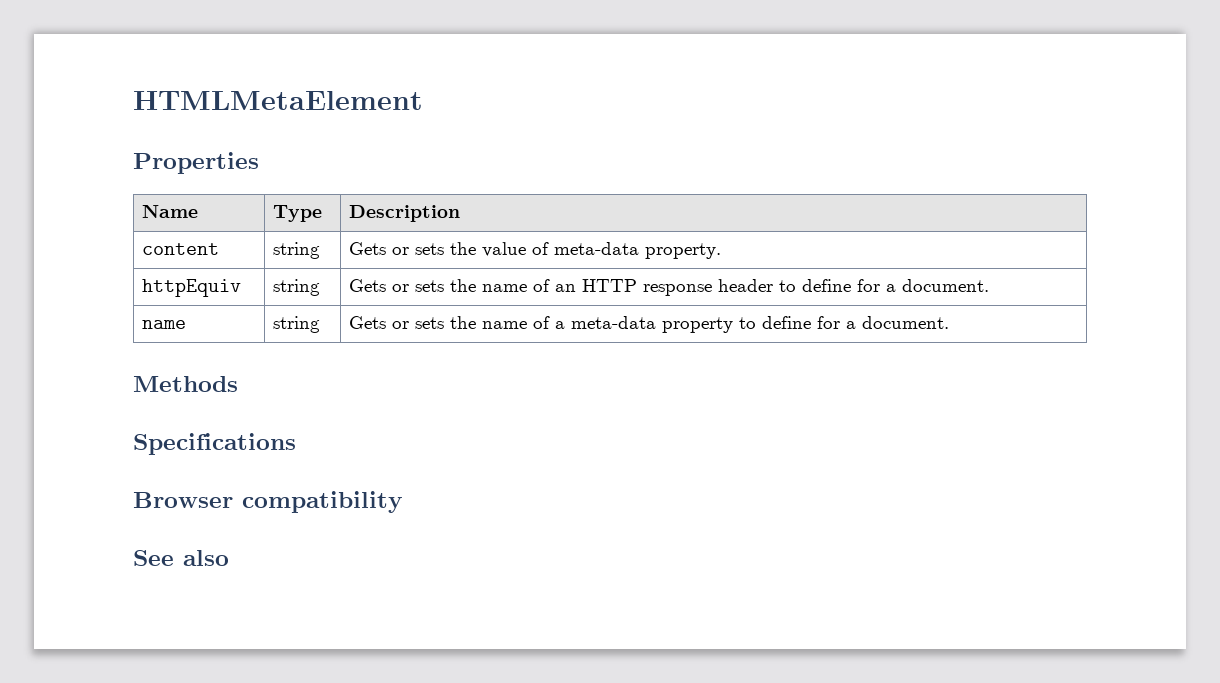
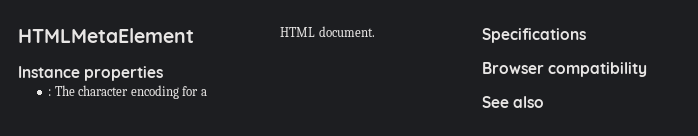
[133,152,259,174] [141,205,198,218] [272,205,322,222] [348,205,460,222] [141,243,219,255] [272,242,320,259] [348,242,721,259] [141,279,241,297] [272,279,320,296] [348,279,989,296] [141,320,186,329] [272,316,320,333] [348,316,949,333] [133,376,238,392] Properties // Name | Type | Description // content | string | Gets or sets the value of meta-data property. // httpEquiv | string | Gets or sets the name of an HTTP response header to define for a document. // name | string | Gets or sets the name of a meta-data property to define for a document. // Methods -> [18,66,164,81] [48,85,207,99] [280,26,375,37] Instance properties // : The character encoding for a HTML document.

